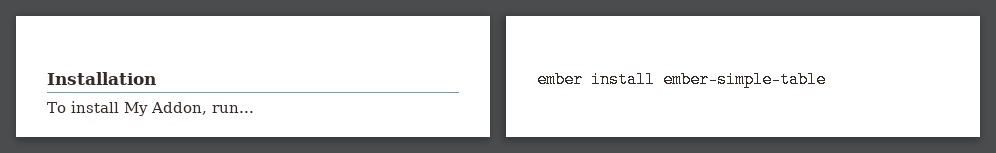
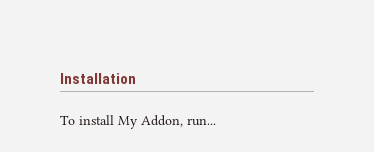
[537,71,826,88] // ember install ember-simple-table -> (216, 122) none

